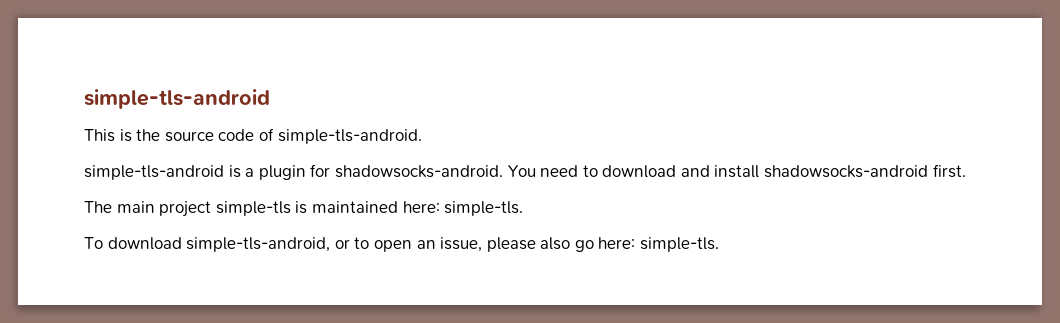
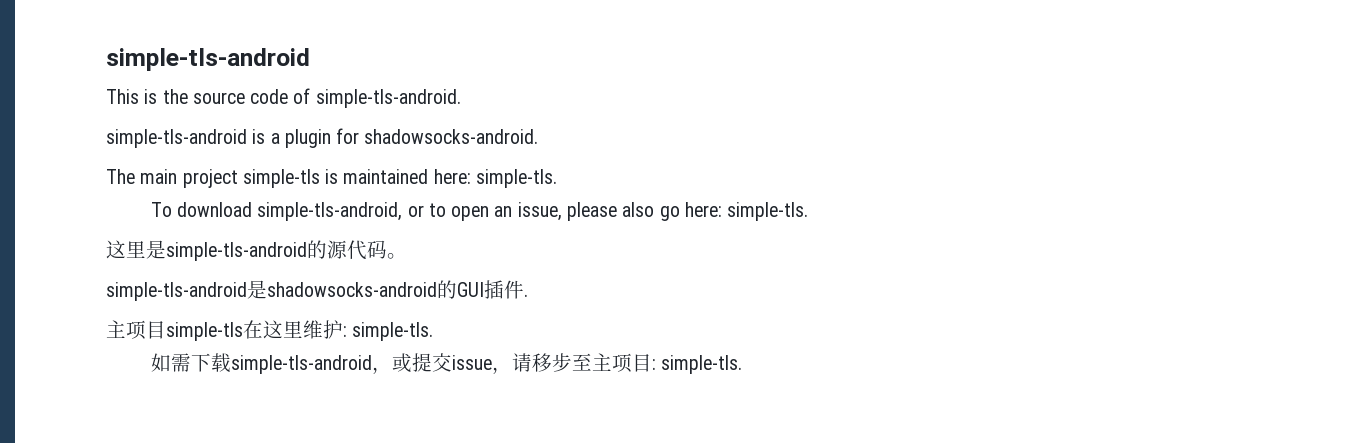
[507,164,966,178] You need to download and install shadowsocks-android first. -> (539, 136) none
(720, 244) none -> [106,240,407,261] [106,280,528,301] [106,320,434,341] [150,353,743,374] // 这里是simple-tls-android的源代码。 // simple-tls-android是shadowsocks-android的GUI插件. // 主项目simple-tls在这里维护: simple-tls. // 如需下载simple-tls-android，或提交issue，请移步至主项目: simple-tls.

